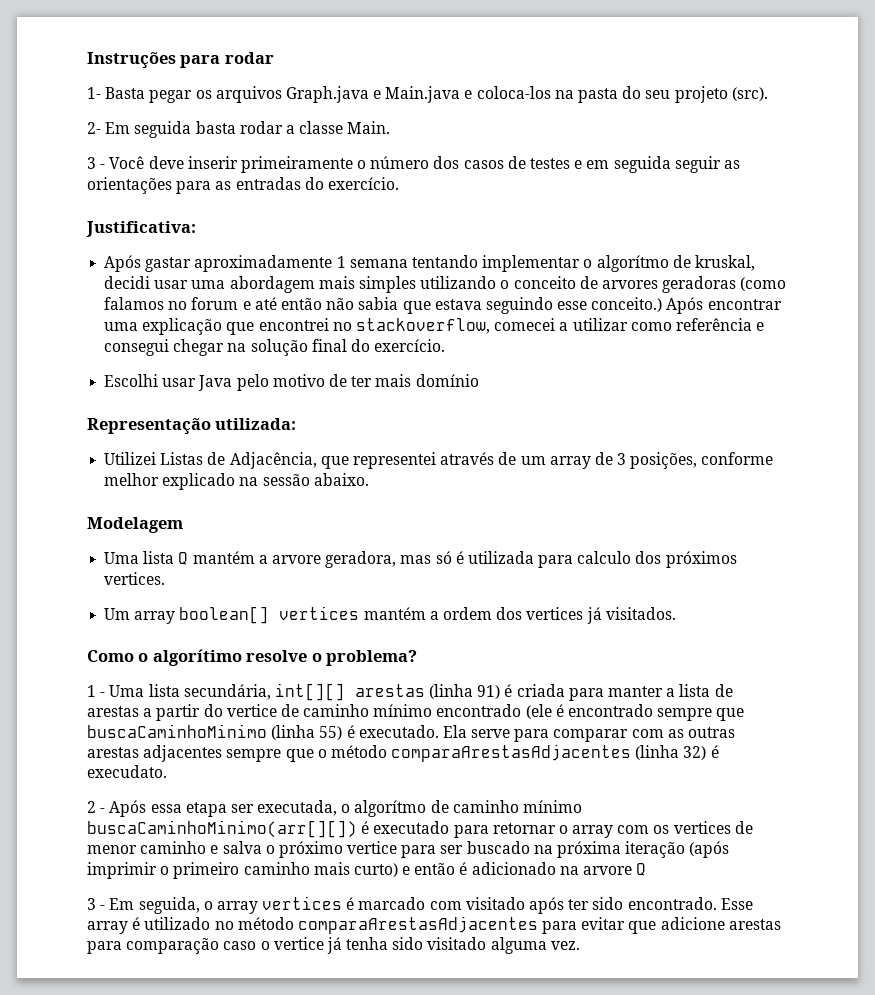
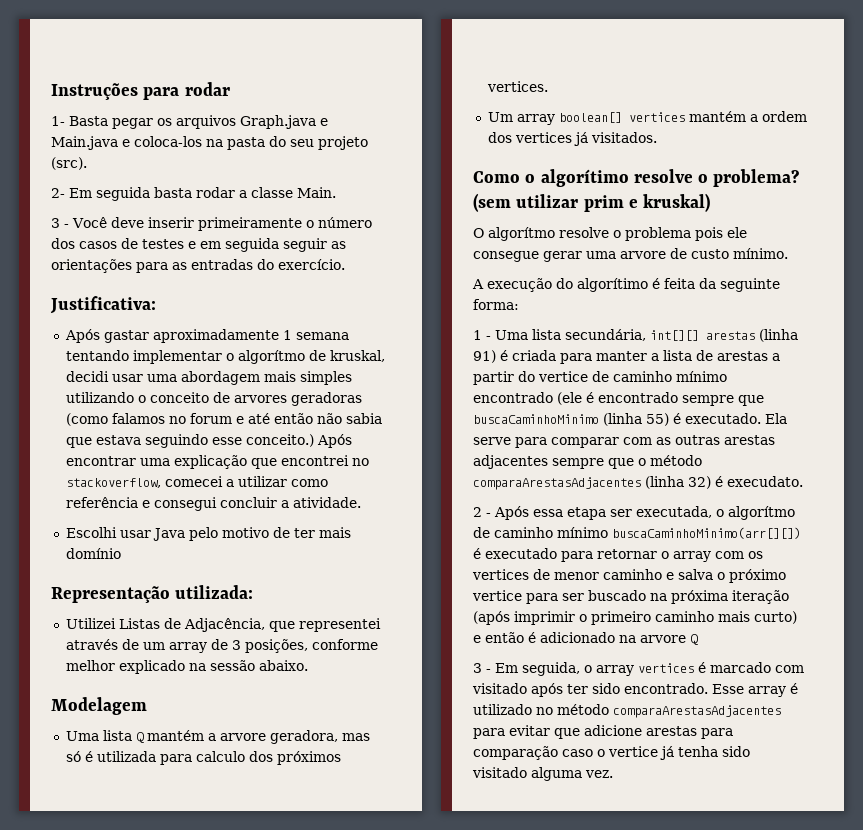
[173,339,446,356] chegar na solução final do exercício. -> [219,497,361,508] concluir a atividade.
(418, 658) none -> [473,193,711,212] [473,227,747,241] [473,248,788,262] [472,278,780,292] [473,299,519,310] (sem utilizar prim e kruskal) // O algorítmo resolve o problema pois ele consegue gerar uma arvore de custo mínimo. // A execução do algorítimo é feita da seguinte forma:

